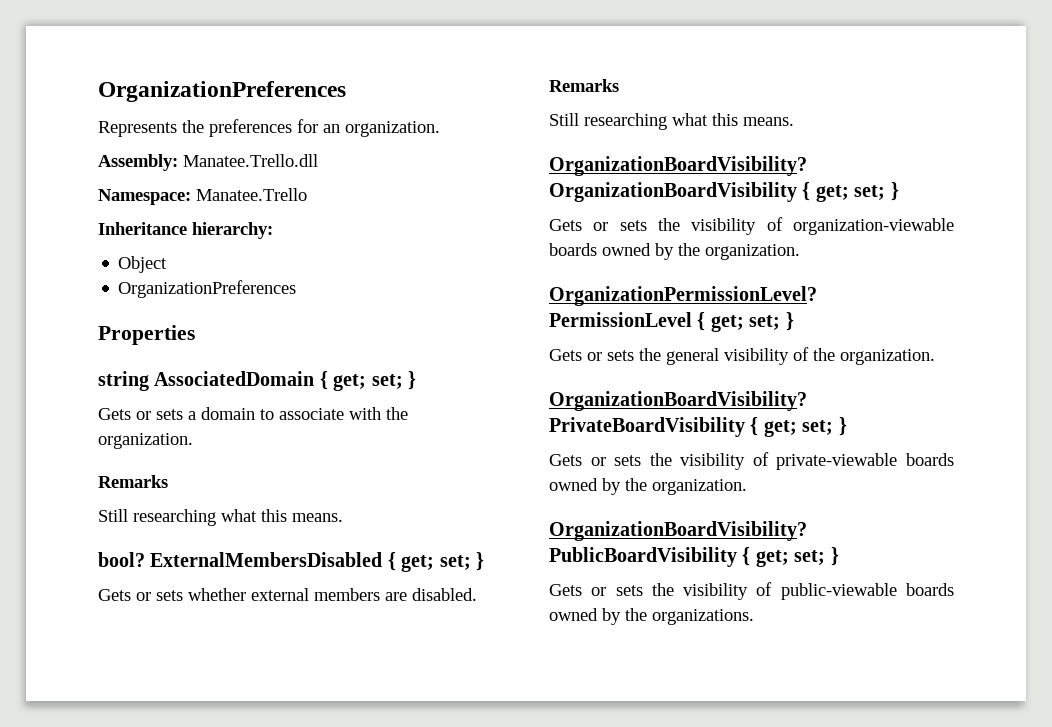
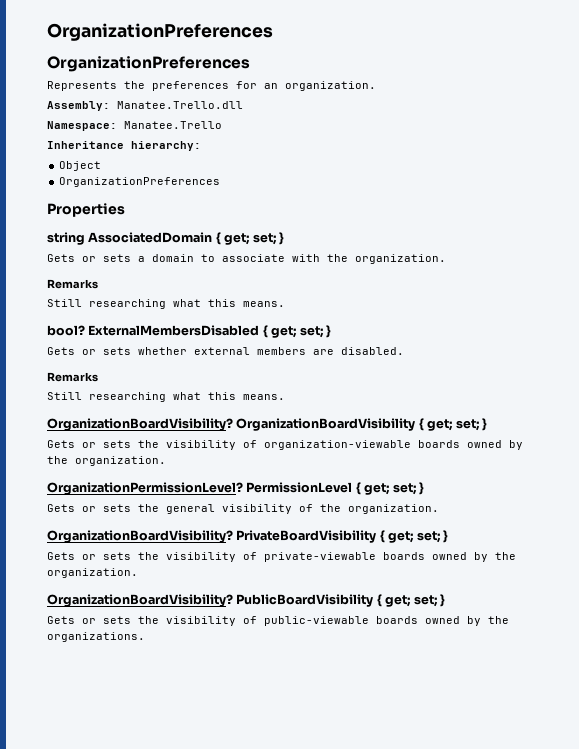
[98,81,346,102] OrganizationPreferences -> [47,23,273,41] [47,56,250,72] OrganizationPreferences // OrganizationPreferences

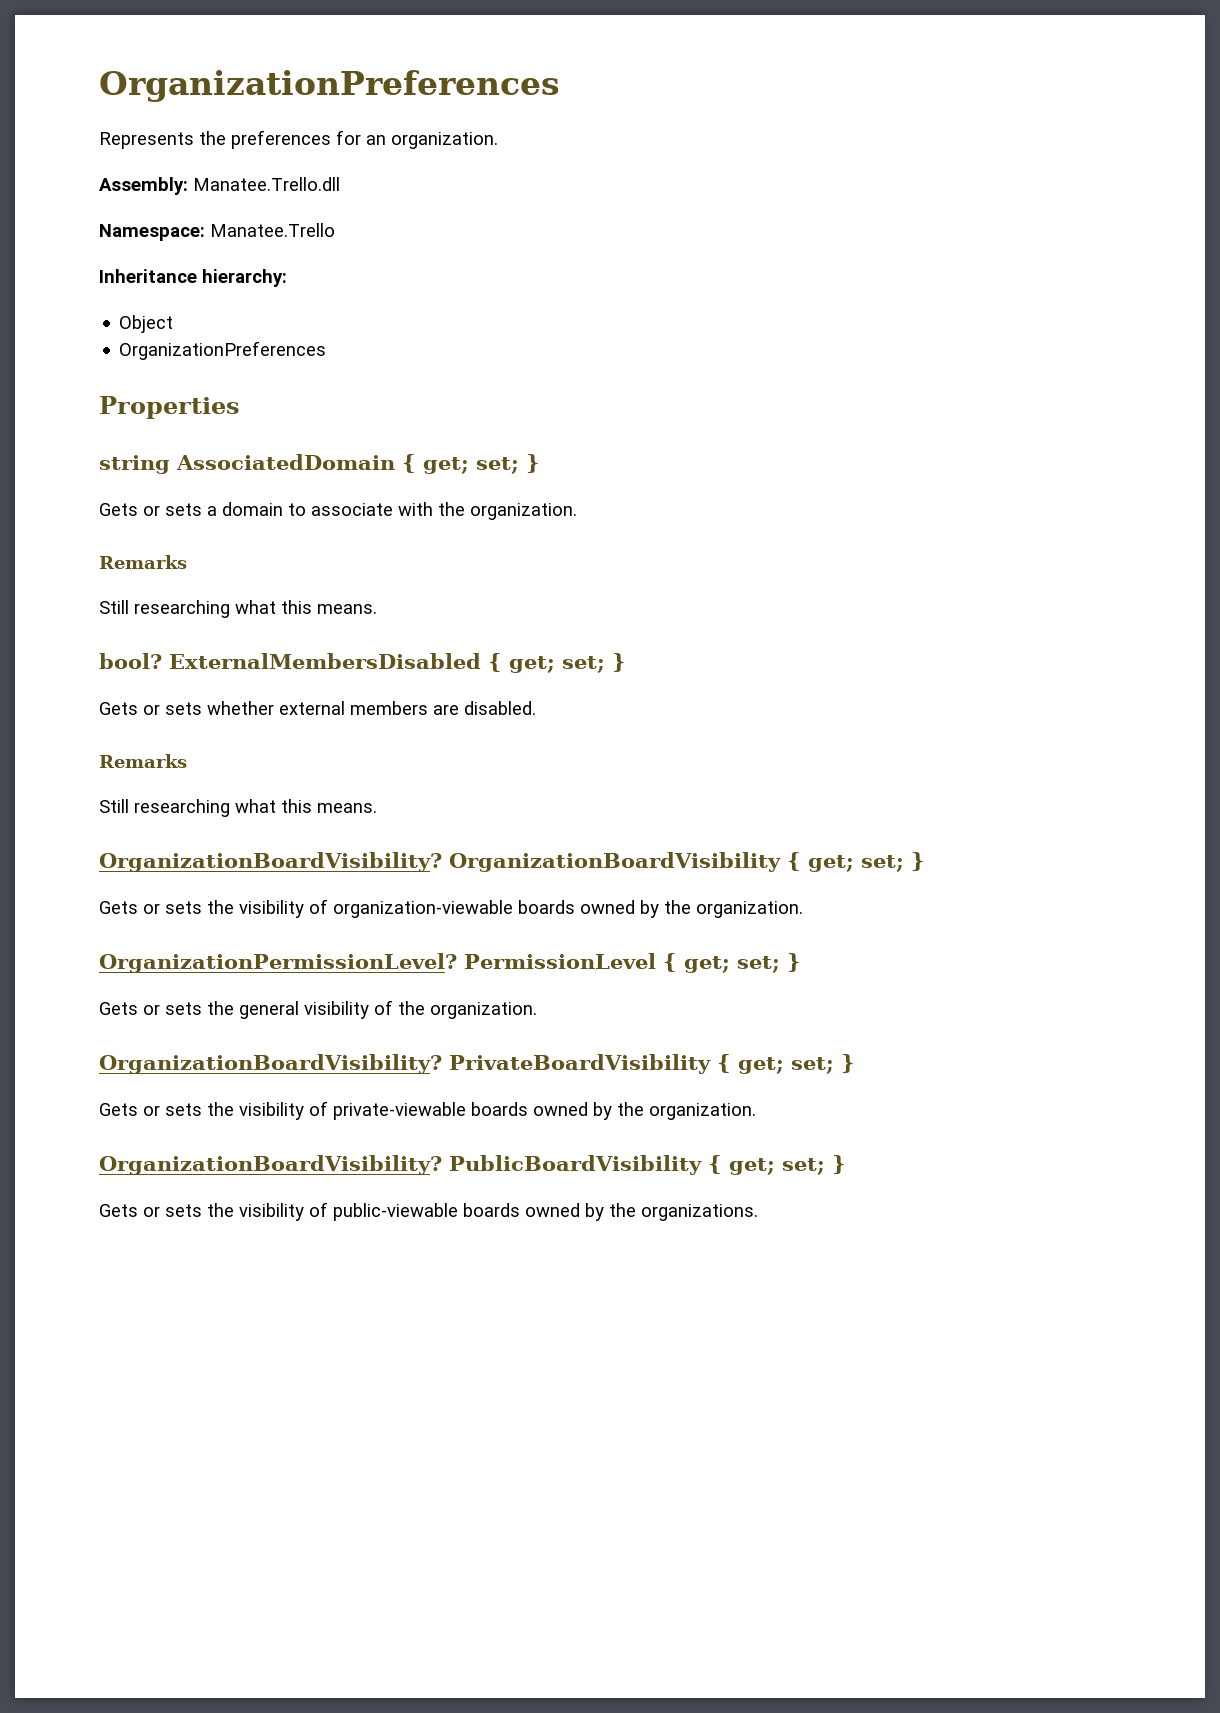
[47,23,273,41] [47,56,250,72] OrganizationPreferences // OrganizationPreferences -> [99,70,560,102] OrganizationPreferences

